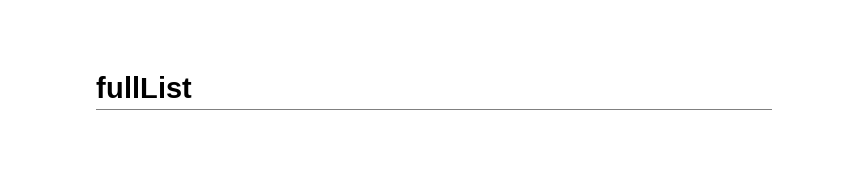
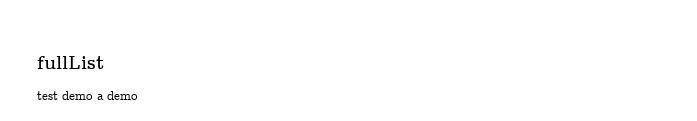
(192, 87) none -> [37,91,138,100] // test demo a demo

